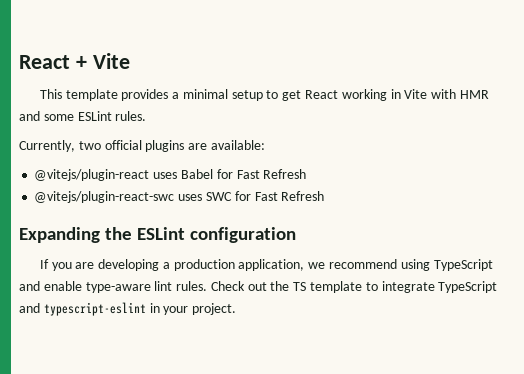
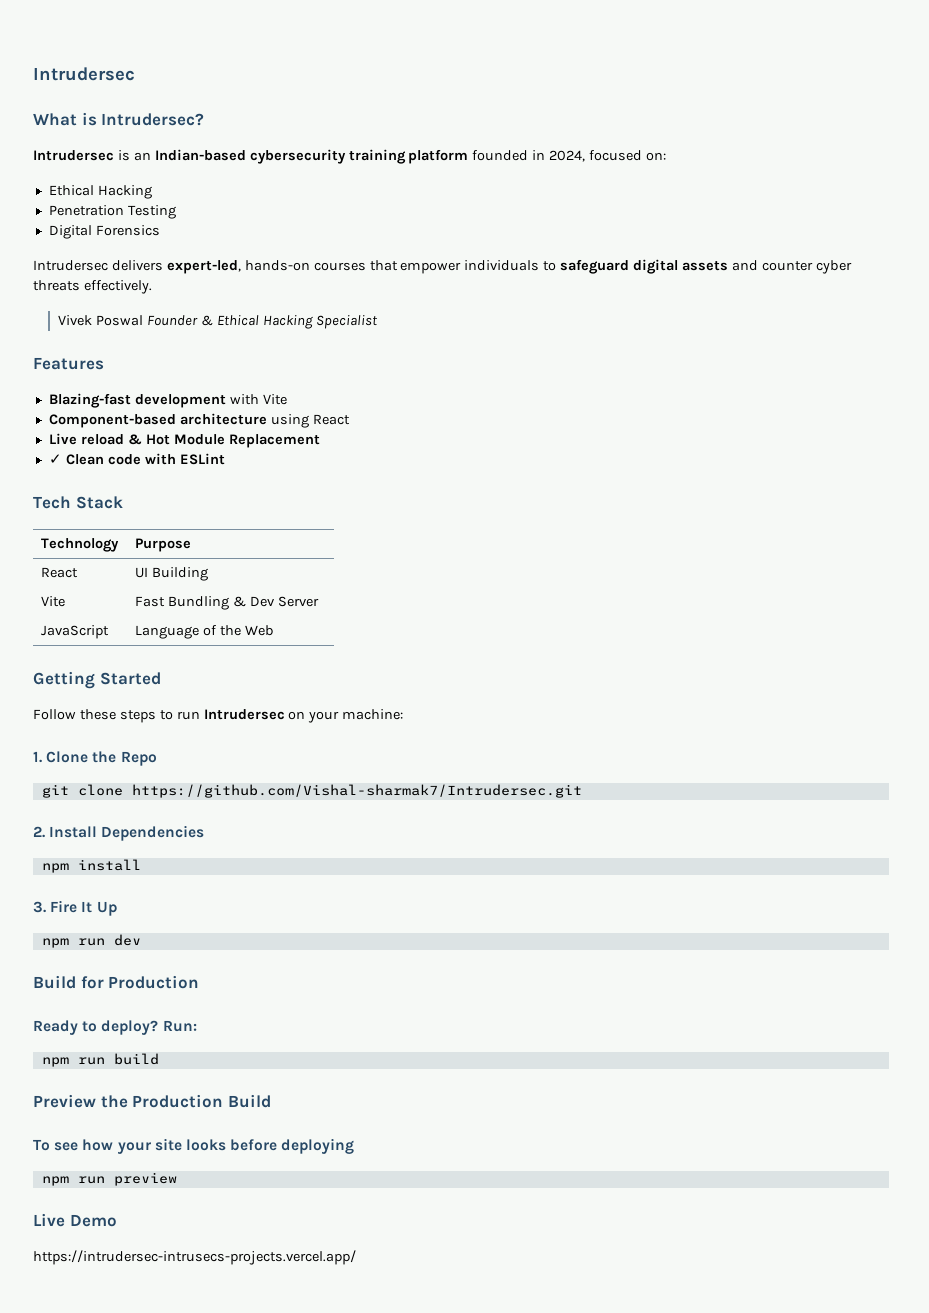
[19,53,130,69] [39,89,489,101] [19,111,147,121] [19,140,265,152] [34,169,307,181] [34,191,325,203] [19,227,297,243] [39,259,493,271] [19,281,498,293] [19,302,237,316] React + Vite // This template provides a minimal setup to get React working in Vite with HMR and some ESLint rules. // Currently, two official plugins are available: // @vitejs/plugin-react uses Babel for Fast Refresh // @vitejs/plugin-react-swc uses SWC for Fast Refresh // Expanding the ESLint configuration // If you are developing a production application, we recommend using TypeScript and enable type-aware lint rules. Check out the TS template to integrate TypeScript and typescript-eslint in your project. -> [33,67,135,81] [33,112,205,126] [33,149,667,164] [48,185,152,199] [48,205,176,219] [48,225,160,239] [33,259,852,274] [33,280,152,294] [58,315,378,329] [33,357,104,370] [48,393,287,408] [48,413,350,428] [48,433,320,448] [48,453,225,465] [33,496,123,509] [41,538,120,552] [135,538,192,552] [41,567,79,578] [135,567,209,581] [41,596,66,607] [135,596,320,610] [41,625,110,639] [135,625,275,639] [33,671,161,689] [33,709,404,723] [33,751,157,766] [41,784,582,798] [33,825,205,841] [41,859,141,873] [33,900,117,916] [41,934,141,948] [33,975,200,989] [33,1020,197,1035] [41,1053,159,1067] [33,1094,271,1108] [33,1138,355,1154] [41,1172,177,1186] [33,1213,117,1227] [33,1250,356,1265] Intrudersec // What is Intrudersec? // Intrudersec is an Indian-based cybersecurity training platform founded in 2024, focused on: // Ethical Hacking // Penetration Testing // Digital Forensics // Intrudersec delivers expert-led, hands-on courses that empower individuals to safeguard digital assets and counter cyber threats effectively. // Vivek Poswal Founder & Ethical Hacking Specialist // Features // Blazing-fast development with Vite // Component-based architecture using React // Live reload & Hot Module Replacement // ✓ Clean code with ESLint // Tech Stack // Technology | Purpose // React | UI Building // Vite | Fast Bundling & Dev Server // JavaScript | Language of the Web // Getting Started // Follow these steps to run Intrudersec on your machine: // 1. Clone the Repo // git clone https://github.com/Vishal-sharmak7/Intrudersec.git // 2. Install Dependencies // npm install // 3. Fire It Up // npm run dev // Build for Production // Ready to deploy? Run: // npm run build // Preview the Production Build // To see how your site looks before deploying // npm run preview // Live Demo // https://intrudersec-intrusecs-projects.vercel.app/

